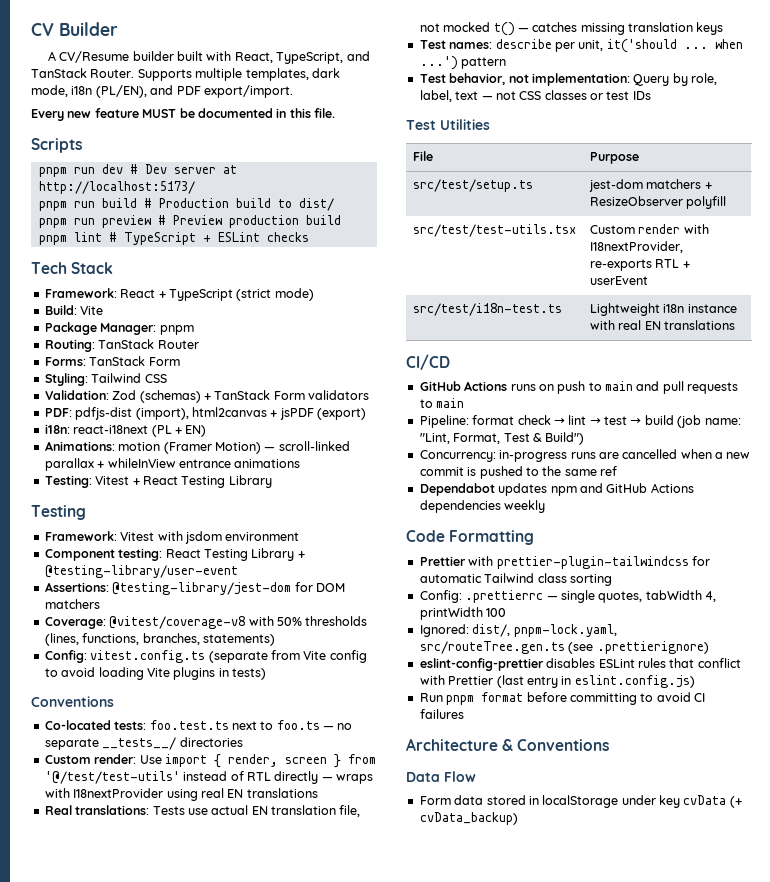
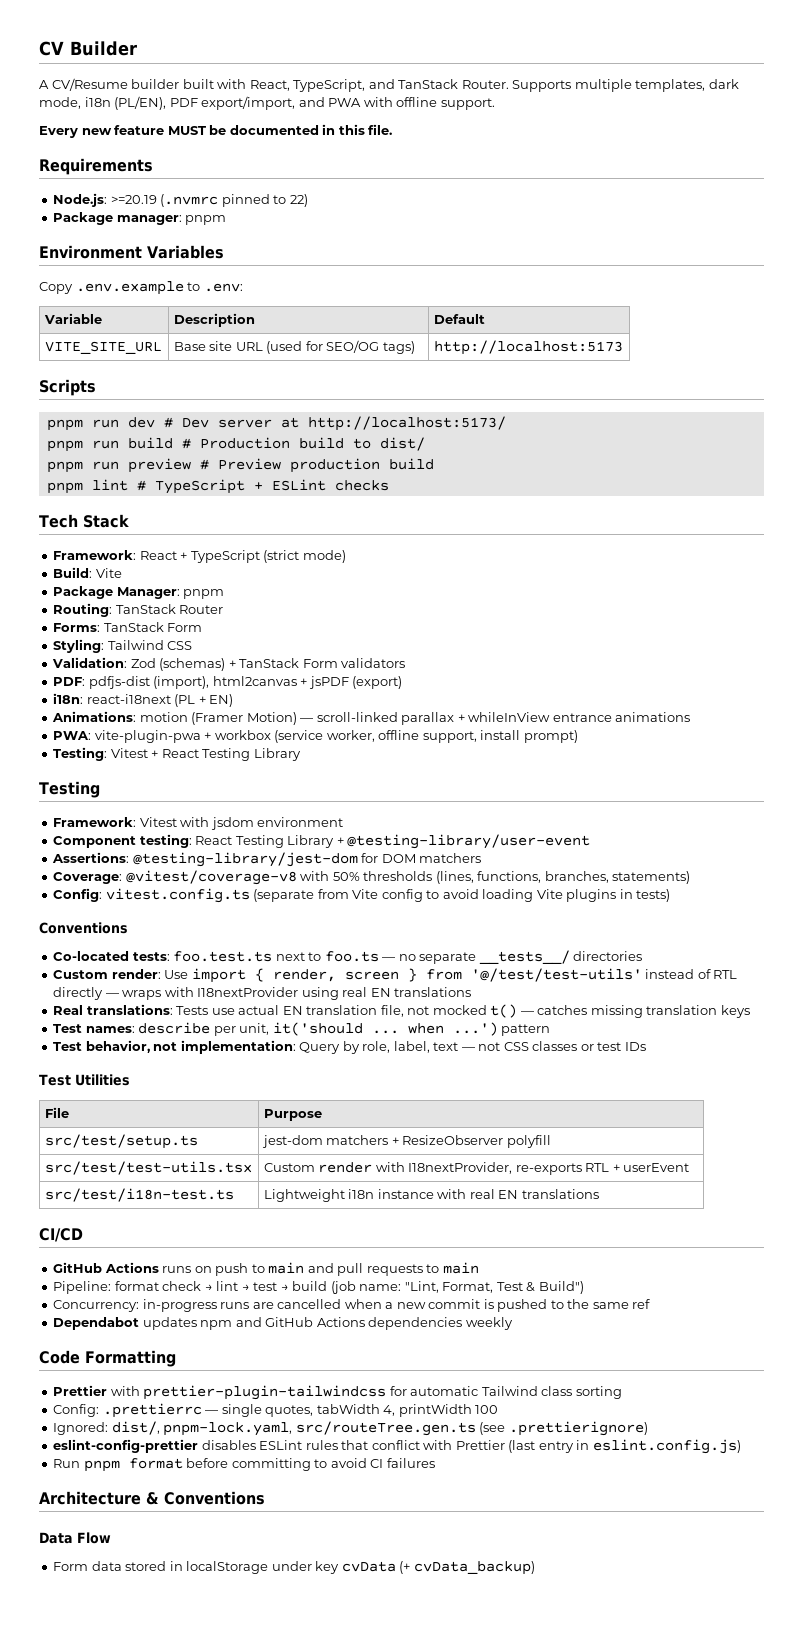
[150,85,293,98] and PDF export/import. -> [169,96,495,110] PDF export/import, and PWA with offline support.
(335, 113) none -> [39,158,153,175] [53,193,308,207] [53,212,227,225] [39,245,224,259] [39,281,243,295] [43,313,102,324] [173,313,255,327] [433,314,485,324] [44,341,162,354] [173,340,415,354] [433,340,623,355] // Requirements // Node.js: >=20.19 (.nvmrc pinned to 22) // Package manager: pnpm // Environment Variables // Copy .env.example to .env: // Variable | Description | Default // VITE_SITE_URL | Base site URL (used for SEO/OG tags) | http://localhost:5173
(301, 463) none -> [53,730,578,743] // PWA: vite-plugin-pwa + workbox (service worker, offline support, install prompt)

